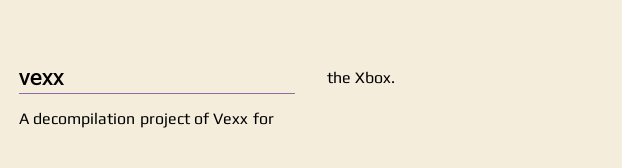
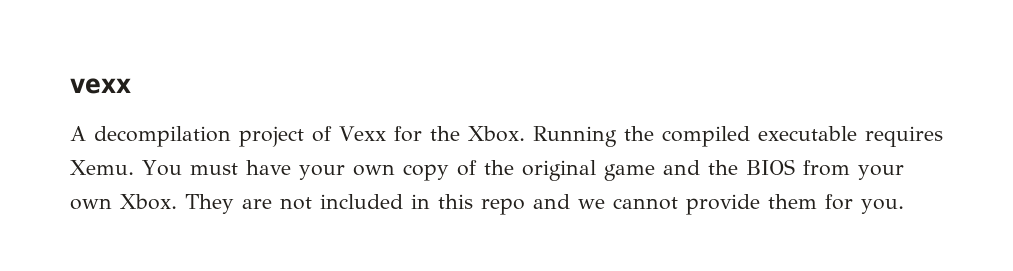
(396, 77) none -> [532,126,943,147] [70,159,904,181] [70,194,904,215] Running the compiled executable requires Xemu. You must have your own copy of the original game and the BIOS from your own Xbox. They are not included in this repo and we cannot provide them for you.

